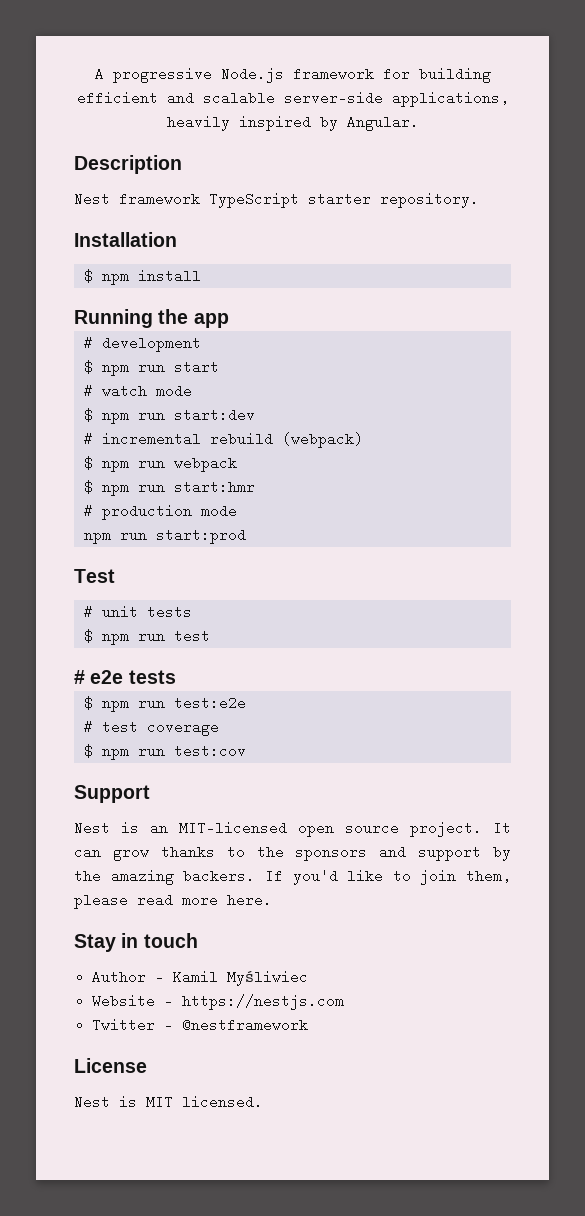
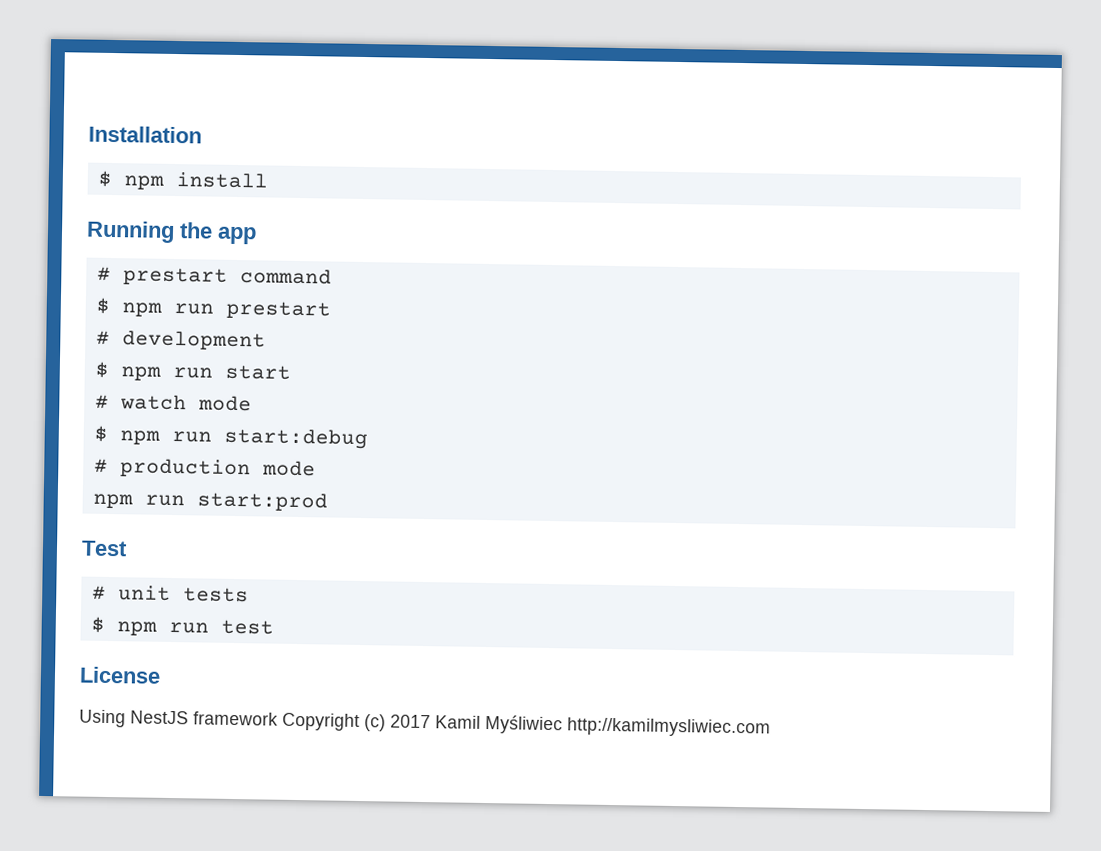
[94,67,491,83] [76,91,509,107] [166,115,419,131] [74,155,182,174] [74,192,479,208] A progressive Node.js framework for building efficient and scalable server-side applications, heavily inspired by Angular. // Description // Nest framework TypeScript starter repository. // -> (88, 134) none
(229, 320) none -> [96,266,332,286] [95,297,331,320] // # prestart command // $ npm run prestart
[173,408,255,422] [83,432,363,448] [83,456,237,472] [83,480,255,496] start:dev // # incremental rebuild (webpack) // $ npm run webpack // $ npm run start:hmr -> [223,427,368,450] start:debug
[74,670,176,684] [83,696,246,712] [83,720,219,736] [83,744,246,760] [74,785,150,803] [74,821,511,837] [74,845,511,861] [74,869,511,885] [74,893,272,909] [74,933,198,952] [92,970,309,986] [92,994,345,1010] [92,1018,309,1032] [74,1058,147,1073] [74,1095,263,1109] # e2e tests // $ npm run test:e2e // # test coverage // $ npm run test:cov // Support // Nest is an MIT-licensed open source project. It can grow thanks to the sponsors and support by the amazing backers. If you'd like to join them, please read more here. // Stay in touch // Author - Kamil Myśliwiec // Website - https://nestjs.com // Twitter - @nestframework // License // Nest is MIT licensed. -> [79,666,161,684] [79,709,771,738] License // Using NestJS framework Copyright (c) 2017 Kamil Myśliwiec http://kamilmysliwiec.com

